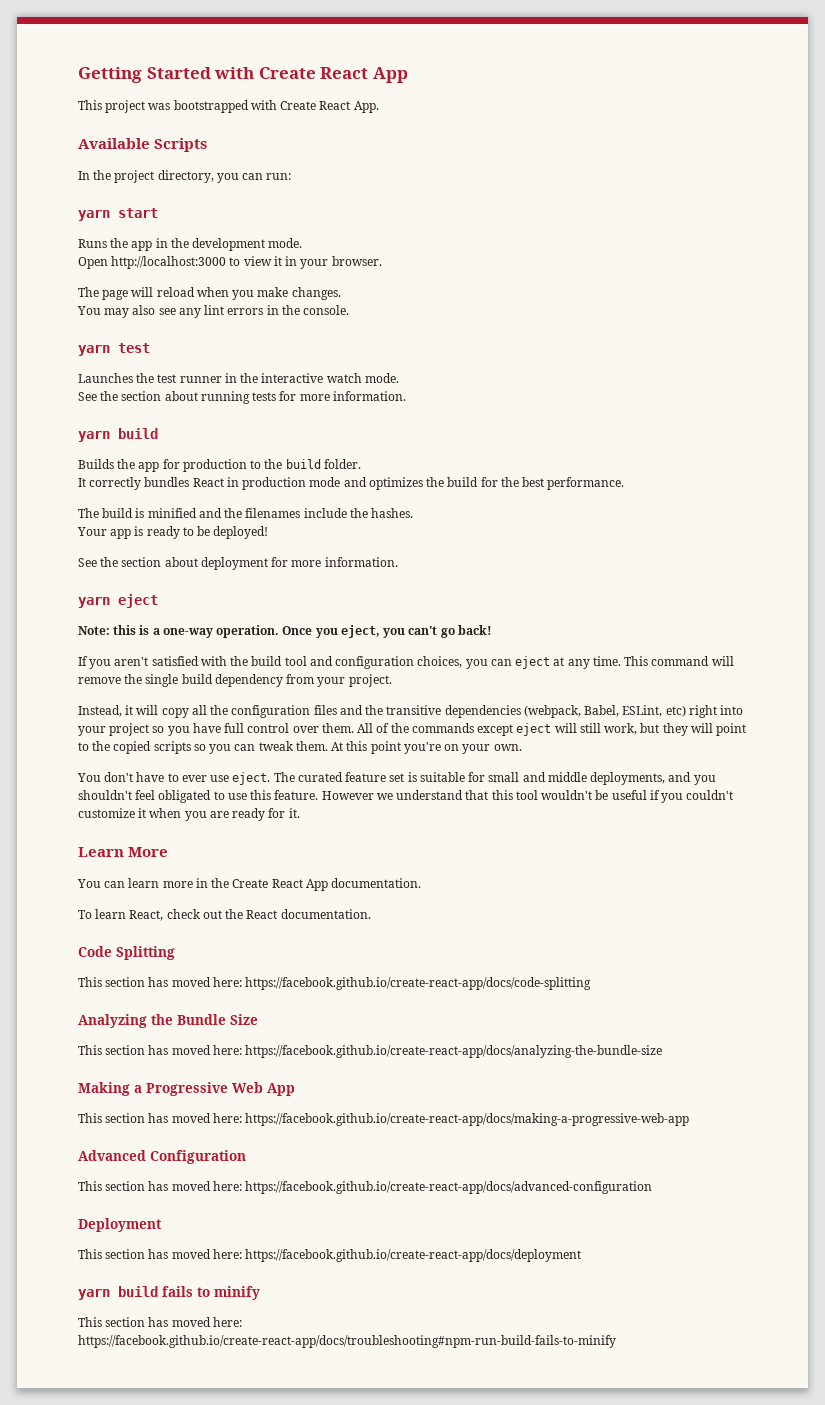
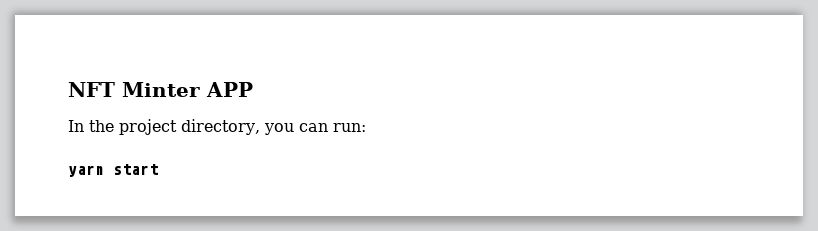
[78,67,408,83] [78,100,379,113] [78,138,208,152] Getting Started with Create React App // This project was bootstrapped with Create React App. // Available Scripts -> [68,82,253,97] NFT Minter APP
[78,238,303,251] [78,256,382,269] [78,287,341,300] [77,305,350,318] [78,343,150,356] [78,373,399,383] [78,391,406,404] [78,428,158,442] [78,459,361,472] [78,477,625,490] [78,508,414,518] [77,526,269,539] [78,557,398,570] [78,594,158,608] [78,625,492,638] [78,656,734,669] [78,674,392,687] [78,705,744,718] [78,723,747,736] [78,741,522,754] [77,772,716,785] [78,790,734,803] [78,808,300,821] [78,847,169,857] [77,878,422,891] [78,909,371,921] [78,946,175,960] [78,977,592,990] [78,1014,258,1028] [78,1045,663,1058] [78,1082,295,1096] [78,1113,690,1126] [78,1150,246,1164] [78,1181,653,1194] [78,1218,162,1232] [78,1249,582,1262] [78,1286,260,1300] [78,1317,242,1327] [78,1335,616,1348] // Runs the app in the development mode. // Open http://localhost:3000 to view it in your browser. // The page will reload when you make changes. // You may also see any lint errors in the console. // yarn test // Launches the test runner in the interactive watch mode. // See the section about running tests for more information. // yarn build // Builds the app for production to the build folder. // It correctly bundles React in production mode and optimizes the build for the best performance. // The build is minified and the filenames include the hashes. // Your app is ready to be deployed! // See the section about deployment for more information. // yarn eject // Note: this is a one-way operation. Once you eject, you can't go back! // If you aren't satisfied with the build tool and configuration choices, you can eject at any time. This command will remove the single build dependency from your project. // Instead, it will copy all the configuration files and the transitive dependencies (webpack, Babel, ESLint, etc) right into your project so you have full control over them. All of the commands except eject will still work, but they will point to the copied scripts so you can tweak them. At this point you're on your own. // You don't have to ever use eject. The curated feature set is suitable for small and middle deployments, and you shouldn't feel obligated to use this feature. However we understand that this tool wouldn't be useful if you couldn't customize it when you are ready for it. // Learn More // You can learn more in the Create React App documentation. // To learn React, check out the React documentation. // Code Splitting // This section has moved here: https://facebook.github.io/create-react-app/docs/code-splitting // Analyzing the Bundle Size // This section has moved here: https://facebook.github.io/create-react-app/docs/analyzing-the-bundle-size // Making a Progressive Web App // This section has moved here: https://facebook.github.io/create-react-app/docs/making-a-progressive-web-app // Advanced Configuration // This section has moved here: https://facebook.github.io/create-react-app/docs/advanced-configuration // Deployment // This section has moved here: https://facebook.github.io/create-react-app/docs/deployment // yarn build fails to minify // This section has moved here: https://facebook.github.io/create-react-app/docs/troubleshooting#npm-run-build-fails-to-minify -> (158, 169) none

